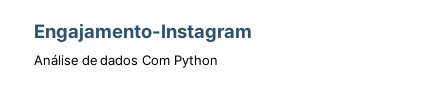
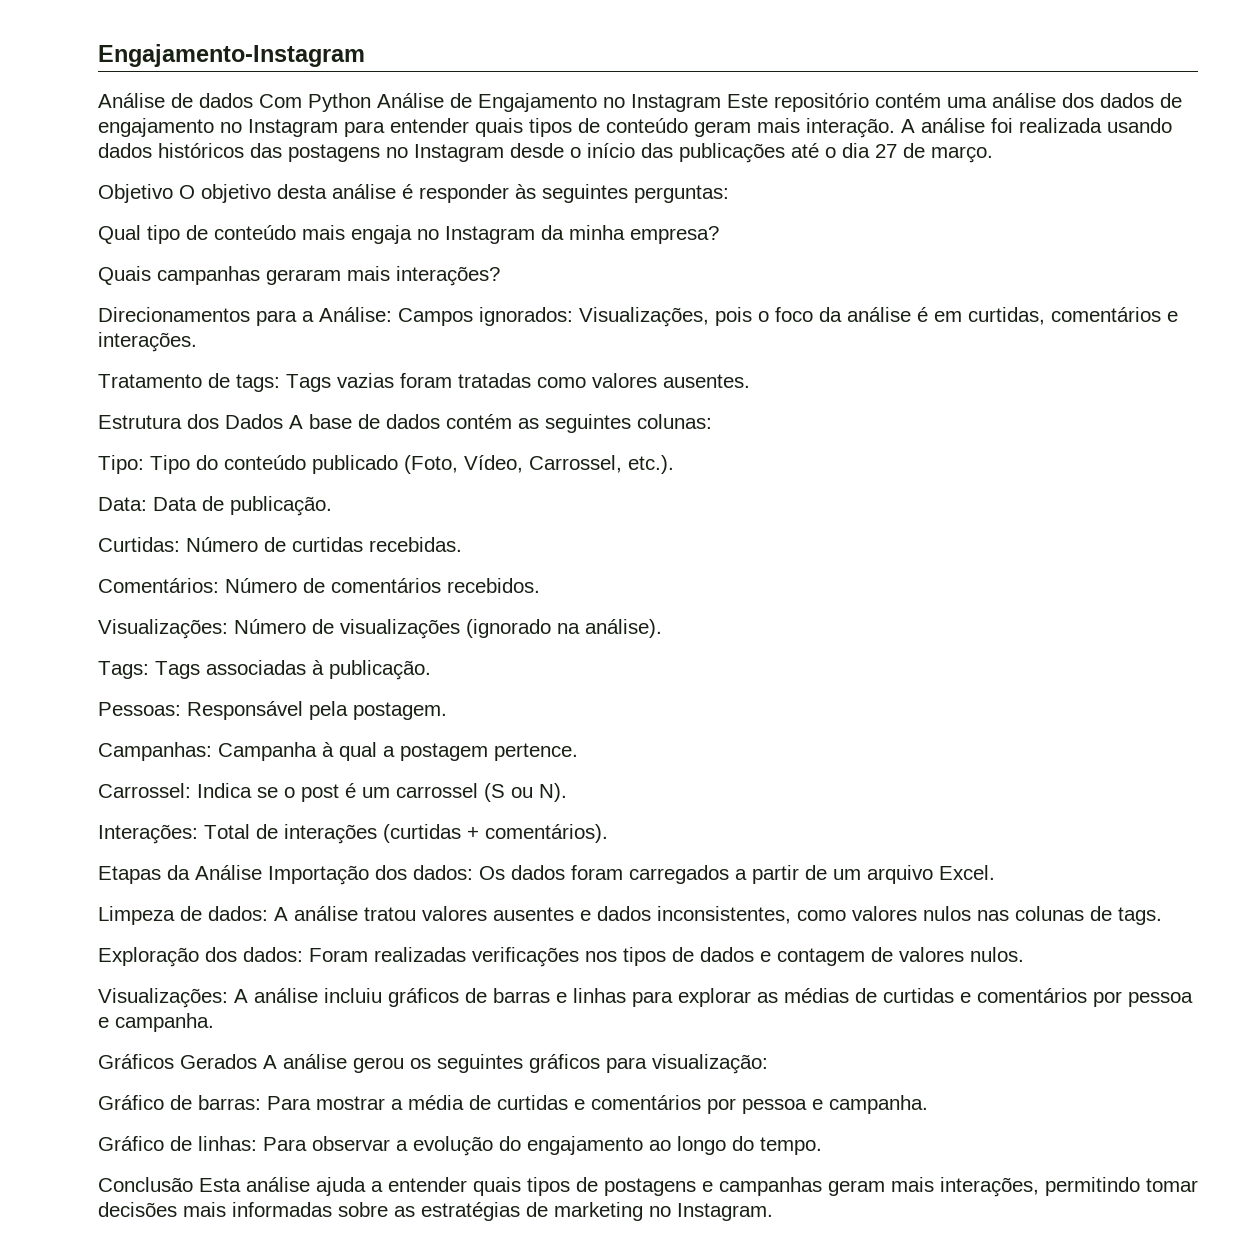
(218, 61) none -> [377,93,1182,112] [98,118,1172,138] [98,143,993,163] [98,184,729,203] [98,225,719,244] [98,266,500,286] [98,307,1178,327] [98,332,197,352] [98,373,750,392] [98,414,712,433] [98,455,674,474] [98,496,332,516] [98,537,462,552] [98,578,540,593] [98,619,662,639] [98,660,431,680] [98,701,447,720] [98,742,578,761] [98,783,567,802] [98,824,608,844] [98,865,995,885] [98,906,1162,925] [98,947,1024,967] [98,988,1193,1008] [98,1013,214,1032] [98,1054,768,1074] [98,1095,928,1114] [98,1136,822,1156] [98,1177,1198,1197] [98,1202,773,1221] Análise de Engajamento no Instagram Este repositório contém uma análise dos dados de engajamento no Instagram para entender quais tipos de conteúdo geram mais interação. A análise foi realizada usando dados históricos das postagens no Instagram desde o início das publicações até o dia 27 de março. // Objetivo O objetivo desta análise é responder às seguintes perguntas: // Qual tipo de conteúdo mais engaja no Instagram da minha empresa? // Quais campanhas geraram mais interações? // Direcionamentos para a Análise: Campos ignorados: Visualizações, pois o foco da análise é em curtidas, comentários e interações. // Tratamento de tags: Tags vazias foram tratadas como valores ausentes. // Estrutura dos Dados A base de dados contém as seguintes colunas: // Tipo: Tipo do conteúdo publicado (Foto, Vídeo, Carrossel, etc.). // Data: Data de publicação. // Curtidas: Número de curtidas recebidas. // Comentários: Número de comentários recebidos. // Visualizações: Número de visualizações (ignorado na análise). // Tags: Tags associadas à publicação. // Pessoas: Responsável pela postagem. // Campanhas: Campanha à qual a postagem pertence. // Carrossel: Indica se o post é um carrossel (S ou N). // Interações: Total de interações (curtidas + comentários). // Etapas da Análise Importação dos dados: Os dados foram carregados a partir de um arquivo Excel. // Limpeza de dados: A análise tratou valores ausentes e dados inconsistentes, como valores nulos nas colunas de tags. // Exploração dos dados: Foram realizadas verificações nos tipos de dados e contagem de valores nulos. // Visualizações: A análise incluiu gráficos de barras e linhas para explorar as médias de curtidas e comentários por pessoa e campanha. // Gráficos Gerados A análise gerou os seguintes gráficos para visualização: // Gráfico de barras: Para mostrar a média de curtidas e comentários por pessoa e campanha. // Gráfico de linhas: Para observar a evolução do engajamento ao longo do tempo. // Conclusão Esta análise ajuda a entender quais tipos de postagens e campanhas geram mais interações, permitindo tomar decisões mais informadas sobre as estratégias de marketing no Instagram.

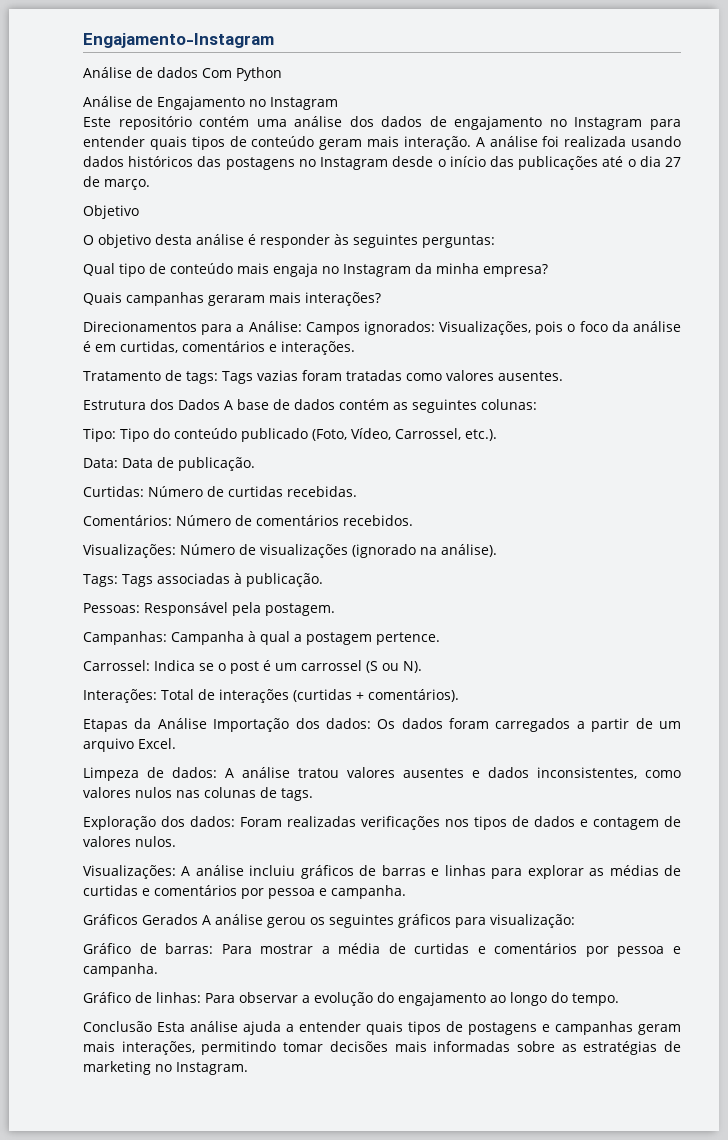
(371, 102) none -> (282, 74) //
(721, 103) none -> (338, 103) //
(173, 193) none -> (139, 212) //

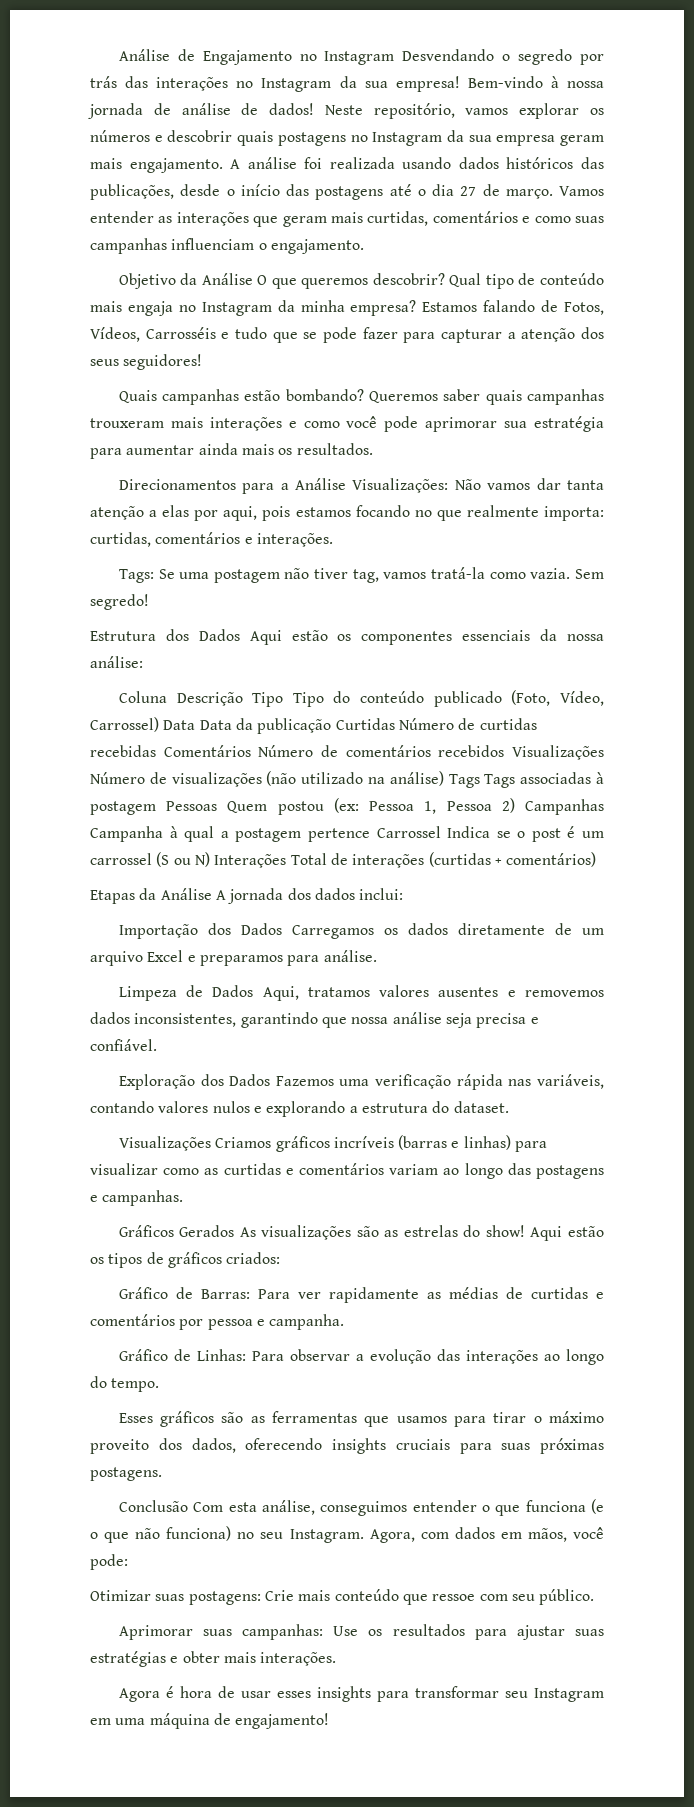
[83,33,274,48] [83,67,282,81] Engajamento-Instagram // Análise de dados Com Python // -> (118, 55) none
[83,116,681,130] [83,136,471,150] // Este repositório contém uma análise dos dados de engajamento no Instagram para entender quais tipos de conteúdo geram mais interação. -> [402,49,604,65] [90,76,605,92] [88,103,604,119] [90,130,604,146] [90,158,223,173] Desvendando o segredo por trás das interações no Instagram da sua empresa! Bem-vindo à nossa jornada de análise de dados! Neste repositório, vamos explorar os números e descobrir quais postagens no Instagram da sua empresa geram mais engajamento.
[225,157,389,170] postagens no Instagram -> [90,184,174,200] publicações,
[518,156,599,170] publicações -> [315,186,384,200] postagens
[83,205,139,219] [83,234,495,248] // Objetivo // O objetivo desta análise é responder às seguintes perguntas: // -> [559,186,604,196] [90,211,605,227] [90,238,364,254] [118,273,445,289] Vamos entender as interações que geram mais curtidas, comentários e como suas campanhas influenciam o engajamento. // Objetivo da Análise O que queremos descobrir?
[83,292,381,306] [83,321,681,335] [83,341,355,355] [83,370,563,384] [83,399,537,413] [83,428,116,442] // Quais campanhas geraram mais interações? // Direcionamentos para a Análise: Campos ignorados: Visualizações, pois o foco da análise é em curtidas, comentários e interações. // Tratamento de tags: Tags vazias foram tratadas como valores ausentes. // Estrutura dos Dados A base de dados contém as seguintes colunas: // Tipo: -> [422,300,604,315] [90,327,605,343] [90,354,203,370] [118,389,604,405] [90,416,605,432] [90,443,373,459] [118,478,604,494] [90,505,604,521] [90,532,333,547] [118,567,604,583] [90,594,149,610] [90,629,605,645] [90,656,143,668] [118,691,284,707] Estamos falando de Fotos, Vídeos, Carrosséis e tudo que se pode fazer para capturar a atenção dos seus seguidores! // Quais campanhas estão bombando? Queremos saber quais campanhas trouxeram mais interações e como você pode aprimorar sua estratégia para aumentar ainda mais os resultados. // Direcionamentos para a Análise Visualizações: Não vamos dar tanta atenção a elas por aqui, pois estamos focando no que realmente importa: curtidas, comentários e interações. // Tags: Se uma postagem não tiver tag, vamos tratá-la como vazia. Sem segredo! // Estrutura dos Dados Aqui estão os componentes essenciais da nossa análise: // Coluna Descrição Tipo
[395,428,497,441] [83,457,255,471] [83,486,144,497] Carrossel, etc.). // Data: Data de publicação. // Curtidas: -> [90,717,395,734] Carrossel) Data Data da publicação Curtidas
[287,486,357,497] [83,515,172,526] recebidas. // Comentários: -> [90,745,251,757] recebidas Comentários
[343,515,413,526] [83,544,176,558] recebidos. // Visualizações: -> [438,745,605,760] recebidos Visualizações
[352,544,497,558] [83,573,323,587] [83,602,335,616] [83,631,167,645] (ignorado na análise). // Tags: Tags associadas à publicação. // Pessoas: Responsável pela postagem. // Campanhas: -> [266,771,605,788] [90,798,604,815] (não utilizado na análise) Tags Tags associadas à postagem Pessoas Quem postou (ex: Pessoa 1, Pessoa 2) Campanhas
[376,632,440,645] [83,660,150,671] pertence. // Carrossel: -> [307,826,441,842] pertence Carrossel
[403,661,422,673] [83,689,157,703] N). // Interações: -> [194,852,287,868] N) Interações
[367,689,459,702] comentários). -> [506,852,597,867] comentários)
[213,718,681,732] [83,738,176,752] [83,767,339,781] Importação dos dados: Os dados foram carregados a partir de um arquivo Excel. // Limpeza de dados: A análise tratou -> [215,888,404,904] [118,923,604,939] [90,950,377,966] [118,985,370,1001] A jornada dos dados inclui: // Importação dos Dados Carregamos os dados diretamente de um arquivo Excel e preparamos para análise. // Limpeza de Dados Aqui, tratamos
(480, 774) none -> [525,990,604,997] removemos
[645,770,681,778] [83,787,313,801] [83,816,681,830] [83,836,176,847] [83,865,584,879] como valores nulos nas colunas de tags. // Exploração dos dados: Foram realizadas verificações nos tipos de dados e contagem de valores nulos. // Visualizações: A análise incluiu gráficos de barras e linhas para explorar -> [240,1012,539,1028] [90,1039,157,1051] [118,1074,604,1090] [90,1101,509,1117] [118,1135,548,1152] [90,1163,604,1179] [90,1190,184,1206] [118,1225,604,1241] [90,1252,281,1268] [118,1287,419,1303] garantindo que nossa análise seja precisa e confiável. // Exploração dos Dados Fazemos uma verificação rápida nas variáveis, contando valores nulos e explorando a estrutura do dataset. // Visualizações Criamos gráficos incríveis (barras e linhas) para visualizar como as curtidas e comentários variam ao longo das postagens e campanhas. // Gráficos Gerados As visualizações são as estrelas do show! Aqui estão os tipos de gráficos criados: // Gráfico de Barras: Para ver rapidamente
[83,914,575,928] [83,943,682,957] [83,963,158,977] [83,992,201,1003] Gráficos Gerados A análise gerou os seguintes gráficos para visualização: // Gráfico de barras: Para mostrar a média de curtidas e comentários por pessoa e campanha. // Gráfico de linhas: -> [118,1349,246,1361] Gráfico de Linhas:
[377,992,486,1006] do engajamento -> [436,1349,538,1364] das interações
[83,1021,681,1035] [83,1041,681,1055] [83,1061,248,1075] Conclusão Esta análise ajuda a entender quais tipos de postagens e campanhas geram mais interações, permitindo tomar decisões mais informadas sobre as estratégias de marketing no Instagram. -> [118,1411,604,1427] [90,1438,604,1454] [90,1467,162,1481] [118,1499,604,1516] [90,1526,604,1543] [90,1554,128,1570] [90,1589,595,1605] [118,1624,604,1640] [90,1651,337,1667] [118,1686,604,1702] [90,1713,330,1729] Esses gráficos são as ferramentas que usamos para tirar o máximo proveito dos dados, oferecendo insights cruciais para suas próximas postagens. // Conclusão Com esta análise, conseguimos entender o que funciona (e o que não funciona) no seu Instagram. Agora, com dados em mãos, você pode: // Otimizar suas postagens: Crie mais conteúdo que ressoe com seu público. // Aprimorar suas campanhas: Use os resultados para ajustar suas estratégias e obter mais interações. // Agora é hora de usar esses insights para transformar seu Instagram em uma máquina de engajamento!

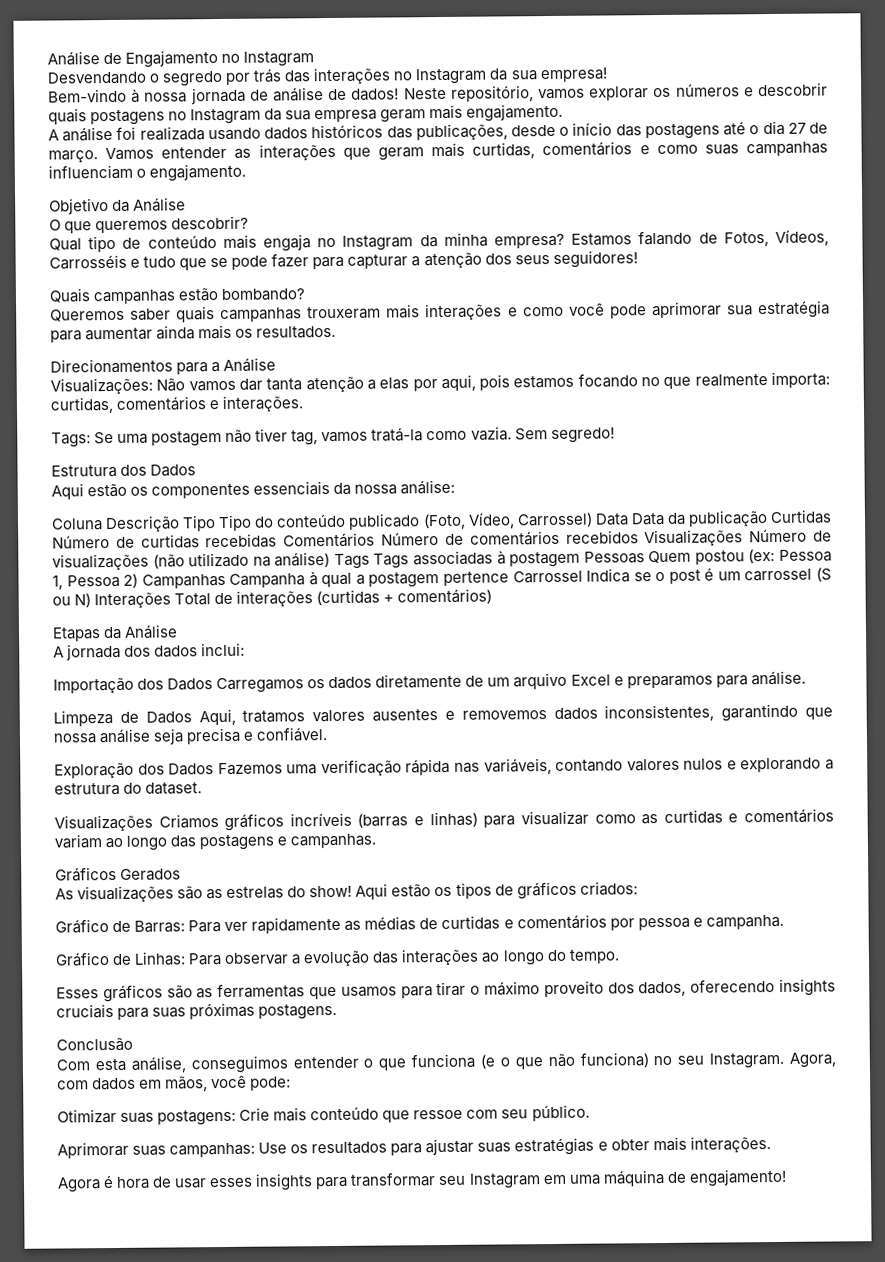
(395, 58) none -> (315, 59) //
(460, 84) none -> (608, 75) //
(223, 165) none -> (564, 112) //
(253, 279) none -> (187, 204) //
(445, 279) none -> (250, 222) //
(364, 395) none -> (306, 294) //
(347, 484) none -> (277, 364) //
(240, 635) none -> (197, 470) //
(212, 894) none -> (179, 631) //
(235, 1231) none -> (182, 874) //
(188, 1506) none -> (133, 1044) //

